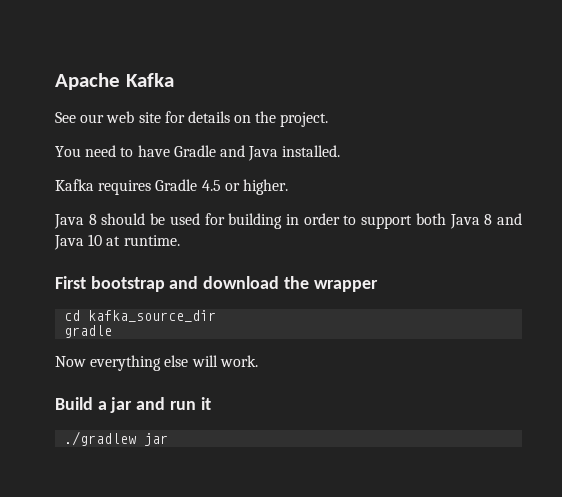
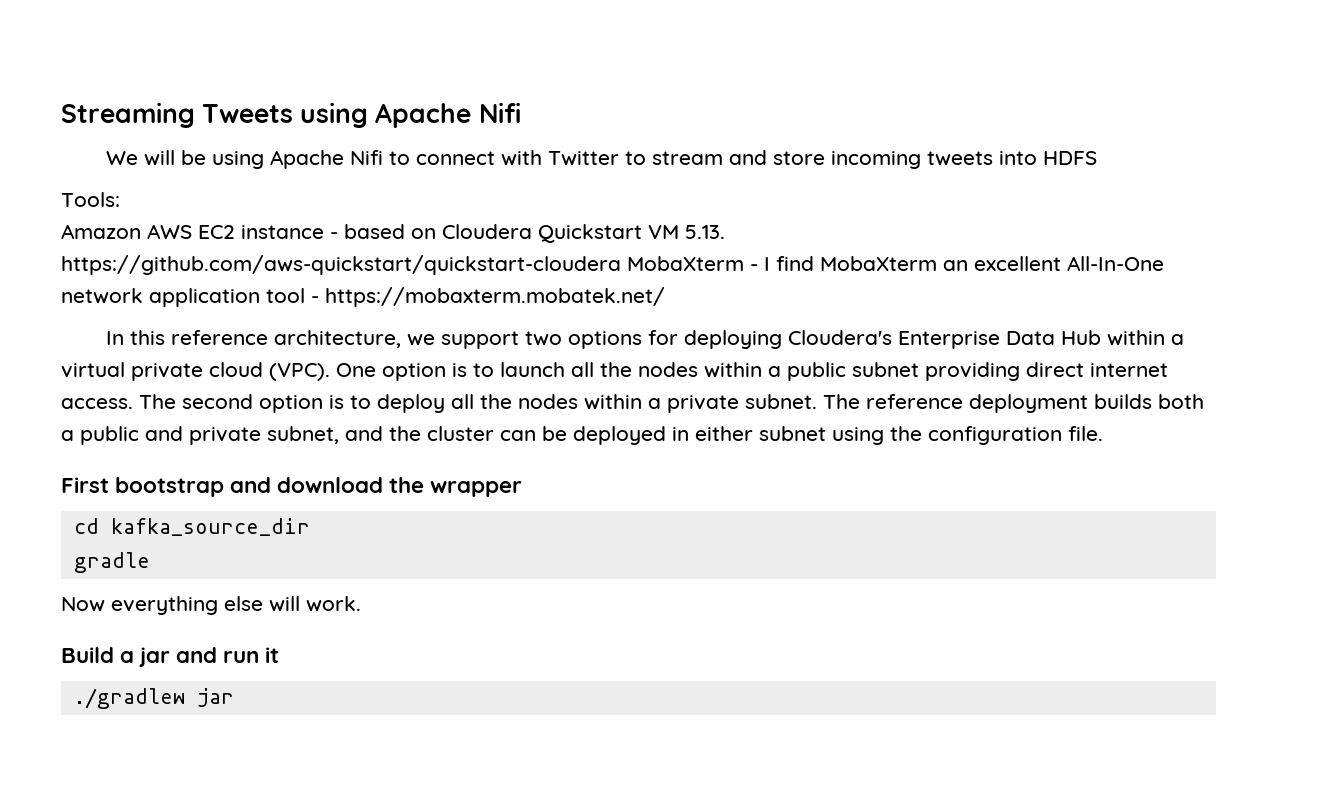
[55,73,174,90] [55,111,329,127] [55,145,341,161] [55,179,288,195] [54,213,522,229] [54,234,180,250] Apache Kafka // See our web site for details on the project. // You need to have Gradle and Java installed. // Kafka requires Gradle 4.5 or higher. // Java 8 should be used for building in order to support both Java 8 and Java 10 at runtime. -> [61,102,521,128] [106,150,1098,169] [61,192,120,207] [61,224,725,243] [61,255,1164,275] [61,287,665,307] [106,330,1185,349] [61,362,1168,381] [61,394,1204,413] [61,426,1103,445] Streaming Tweets using Apache Nifi // We will be using Apache Nifi to connect with Twitter to stream and store incoming tweets into HDFS // Tools: // Amazon AWS EC2 instance - based on Cloudera Quickstart VM 5.13. https://github.com/aws-quickstart/quickstart-cloudera MobaXterm - I find MobaXterm an excellent All-In-One network application tool - https://mobaxterm.mobatek.net/ // In this reference architecture, we support two options for deploying Cloudera's Enterprise Data Hub within a virtual private cloud (VPC). One option is to launch all the nodes within a public subnet providing direct internet access. The second option is to deploy all the nodes within a private subnet. The reference deployment builds both a public and private subnet, and the cluster can be deployed in either subnet using the configuration file.

